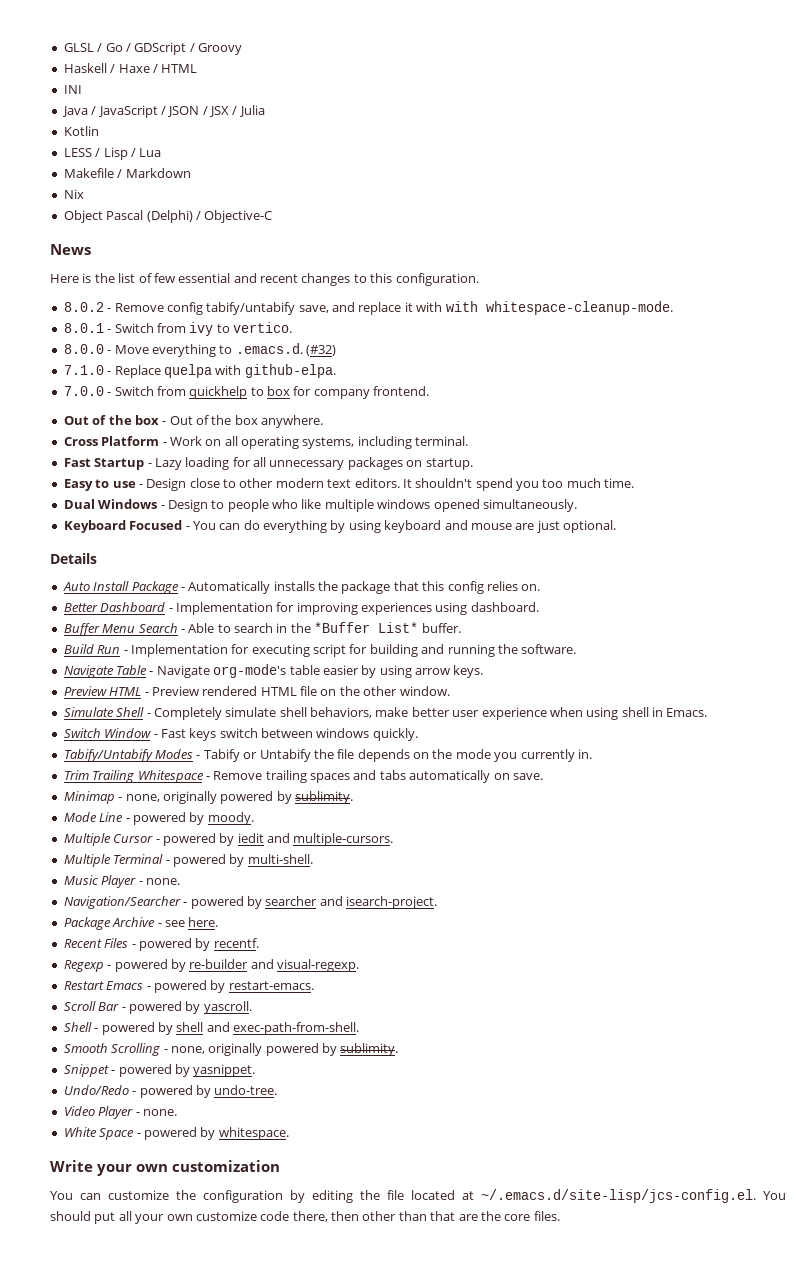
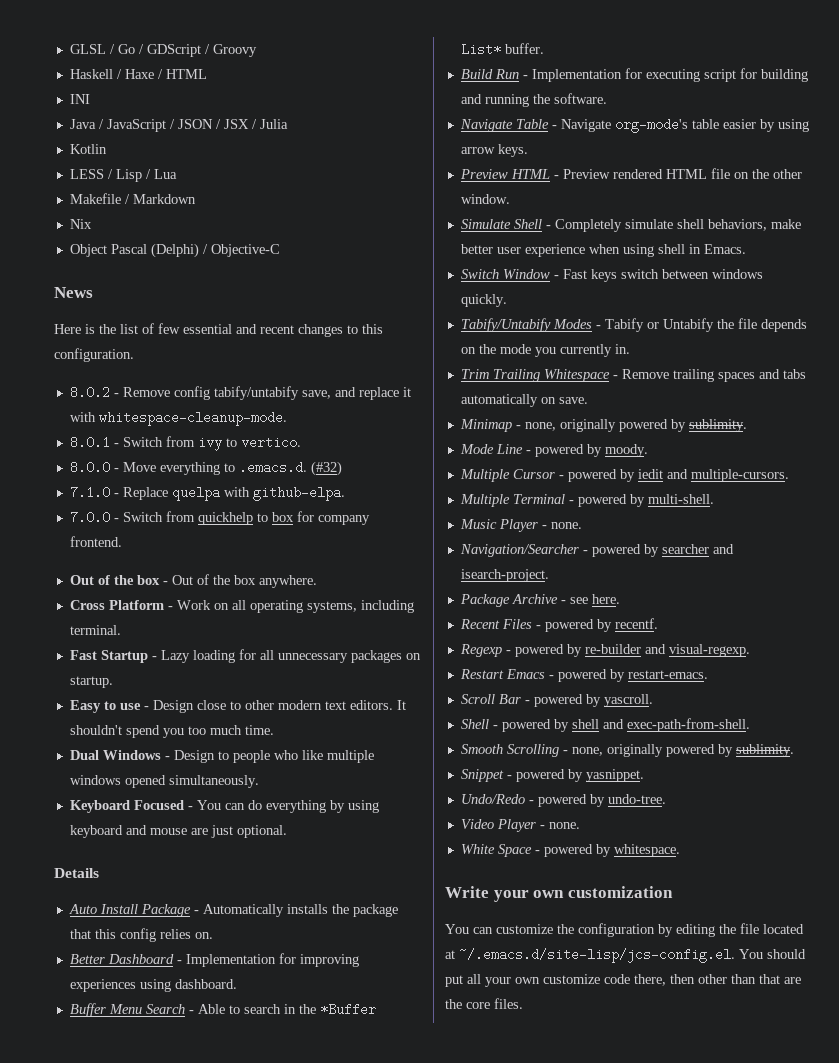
[445,301,478,312] with -> (96, 417) none

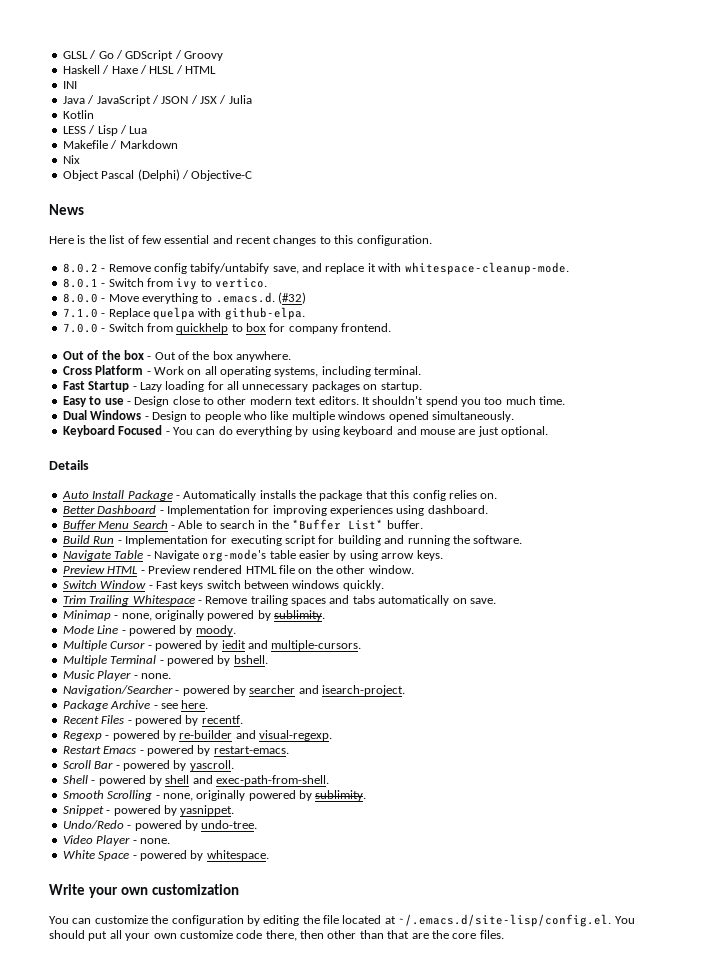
(163, 74) none -> [149,65,183,74] HLSL /
[460,219,801,232] [460,244,746,257] // Simulate Shell - Completely simulate shell behaviors, make better user experience when using shell in Emacs. -> (414, 569) none
[460,318,807,332] [460,344,630,357] // Tabify/Untabify Modes - Tabify or Untabify the file depends on the mode you currently in. -> (384, 585) none
[647,494,714,504] multi-shell. -> [233,655,268,664] bshell.
[459,948,735,963] ~/.emacs.d/site-lisp/jcs-config.el. -> [398,914,612,927] ~/.emacs.d/site-lisp/config.el.

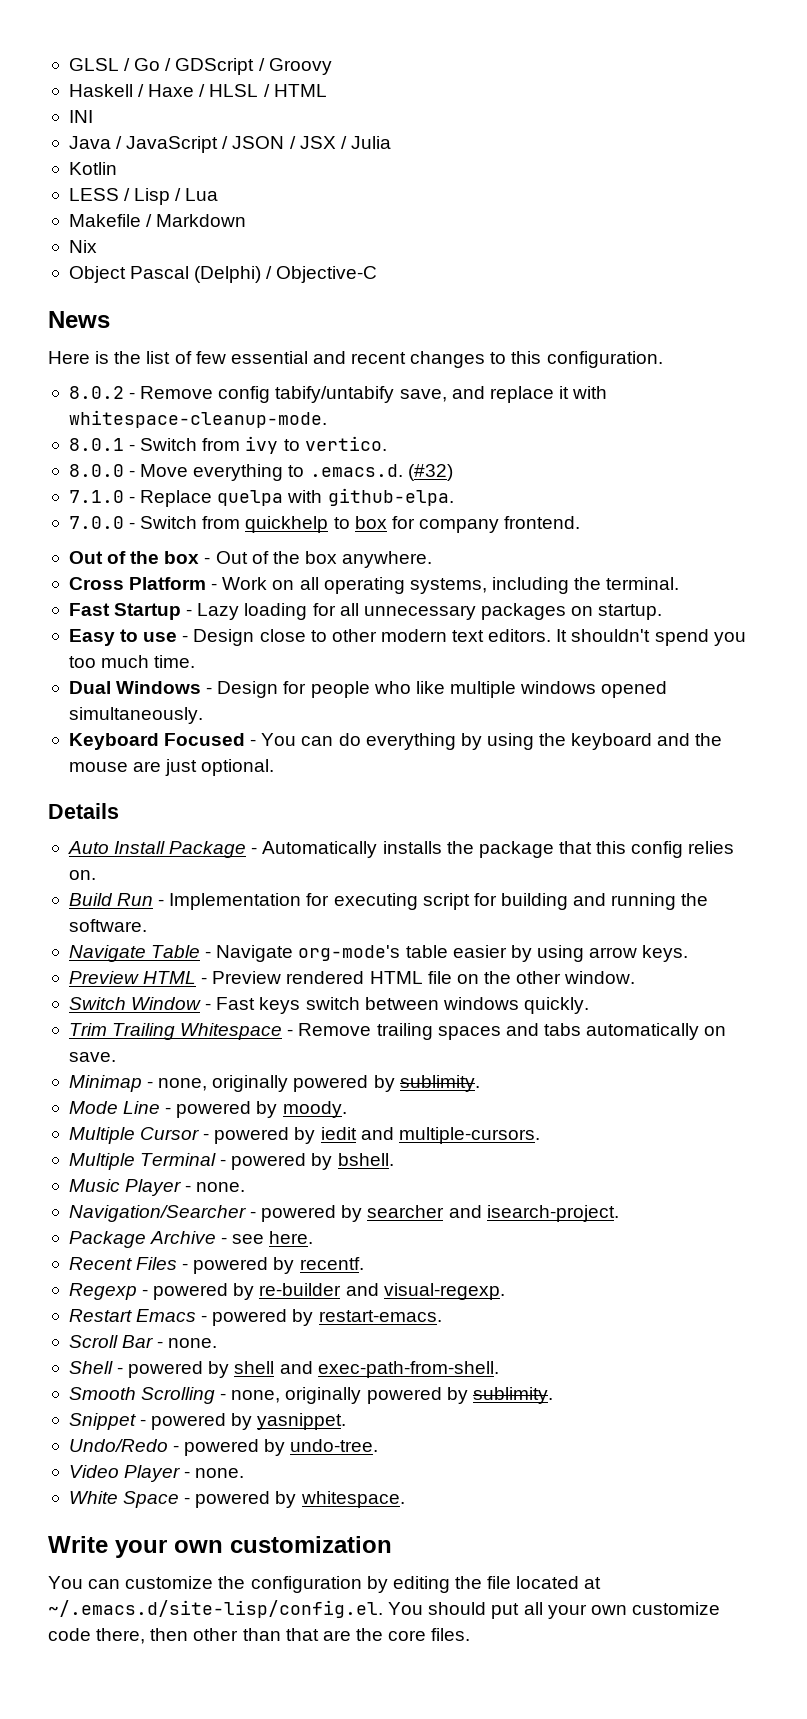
(371, 371) none -> [574,577,602,590] the
[190,412,202,420] to -> [283,681,307,694] for
(340, 431) none -> [539,733,567,746] the
(417, 430) none -> [695,733,723,746] the
[62,505,488,516] [62,519,423,530] // Better Dashboard - Implementation for improving experiences using dashboard. // Buffer Menu Search - Able to search in the *Buffer List* buffer. -> (96, 875) none
[122,760,234,771] powered by yascroll. -> [168,1338,218,1348] none.

